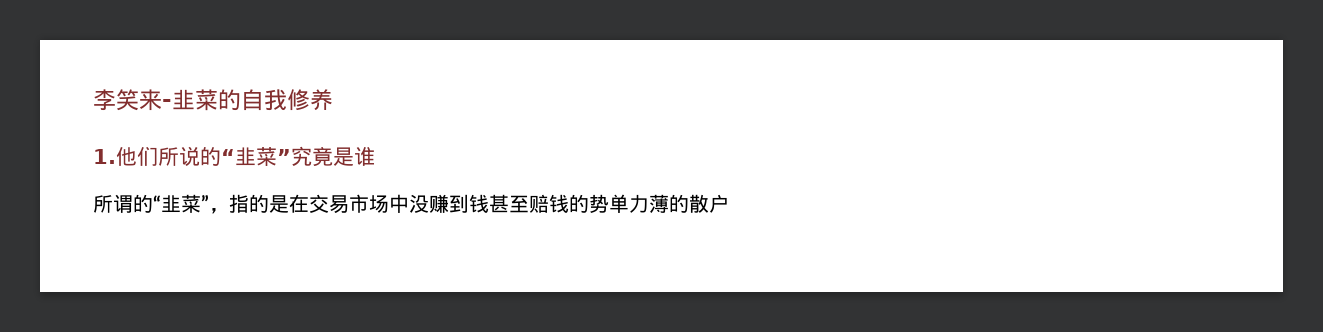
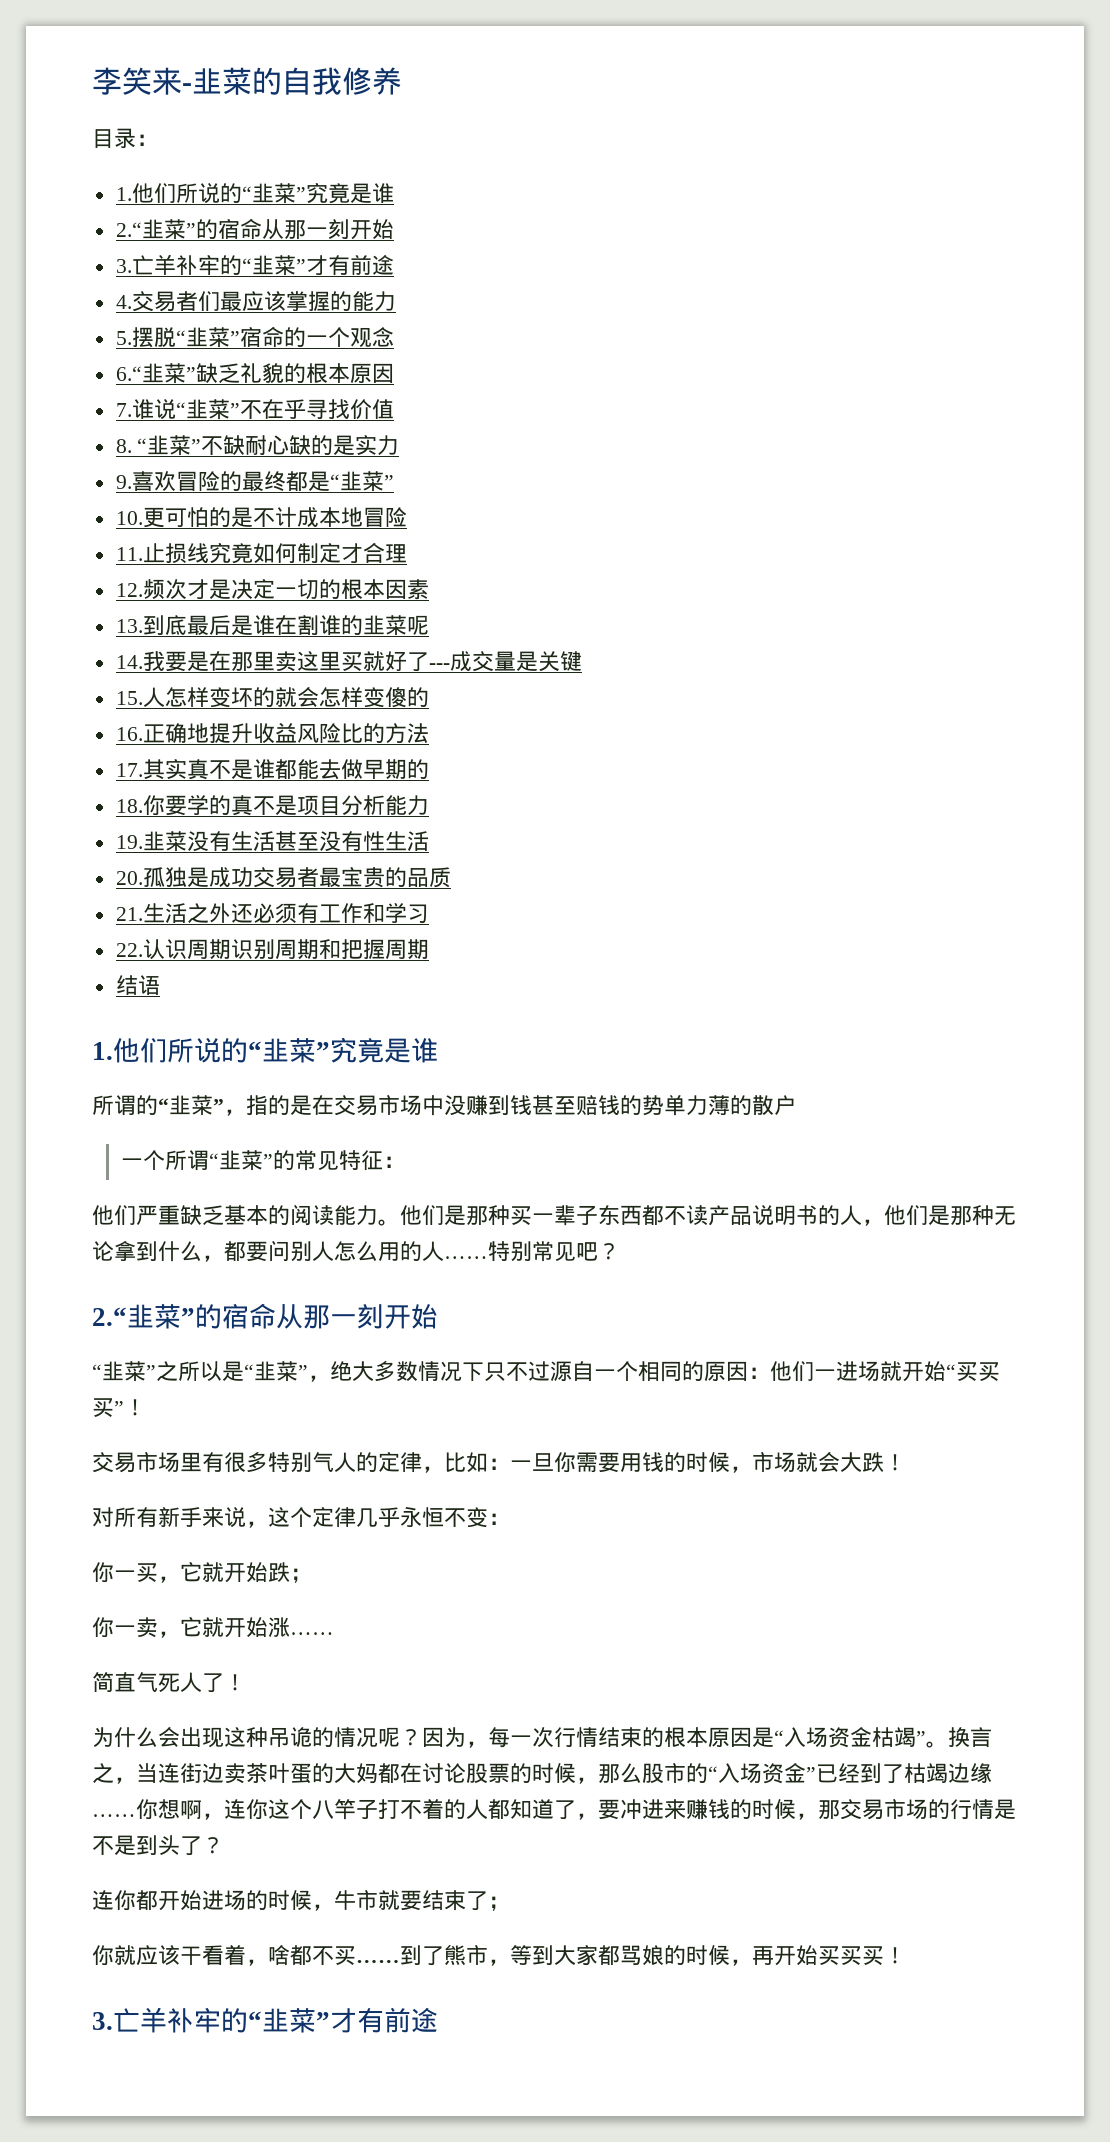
(333, 100) none -> [92,128,158,149] [115,182,394,204] [115,218,394,240] [115,254,394,276] [115,291,396,312] [115,326,394,348] [115,363,394,384] [115,399,394,420] [115,435,400,456] [115,471,394,492] [115,507,407,528] [115,542,407,564] [115,579,429,600] [115,615,429,636] [115,651,582,672] [115,687,429,708] [115,722,429,744] [115,759,429,780] [115,795,429,816] [115,831,429,852] [115,867,451,888] [115,903,429,924] [115,939,429,960] [115,975,160,995] // 目录： // 1.他们所说的“韭菜”究竟是谁 // 2.“韭菜”的宿命从那一刻开始 // 3.亡羊补牢的“韭菜”才有前途 // 4.交易者们最应该掌握的能力 // 5.摆脱“韭菜”宿命的一个观念 // 6.“韭菜”缺乏礼貌的根本原因 // 7.谁说“韭菜”不在乎寻找价值 // 8. “韭菜”不缺耐心缺的是实力 // 9.喜欢冒险的最终都是“韭菜” // 10.更可怕的是不计成本地冒险 // 11.止损线究竟如何制定才合理 // 12.频次才是决定一切的根本因素 // 13.到底最后是谁在割谁的韭菜呢 // 14.我要是在那里卖这里买就好了---成交量是关键 // 15.人怎样变坏的就会怎样变傻的 // 16.正确地提升收益风险比的方法 // 17.其实真不是谁都能去做早期的 // 18.你要学的真不是项目分析能力 // 19.韭菜没有生活甚至没有性生活 // 20.孤独是成功交易者最宝贵的品质 // 21.生活之外还必须有工作和学习 // 22.认识周期识别周期和把握周期 // 结语
(729, 203) none -> [120,1150,405,1171] [92,1204,1016,1226] [92,1240,620,1262] [92,1303,438,1329] [92,1361,1000,1382] [92,1398,146,1417] [92,1452,906,1473] [92,1507,510,1528] [92,1562,312,1583] [92,1617,334,1638] [92,1672,246,1693] [92,1727,992,1748] [92,1763,992,1784] [92,1799,1016,1820] [92,1835,224,1856] [92,1890,510,1911] [92,1944,906,1966] [92,2007,438,2033] // 一个所谓“韭菜”的常见特征： // 他们严重缺乏基本的阅读能力。他们是那种买一辈子东西都不读产品说明书的人，他们是那种无论拿到什么，都要问别人怎么用的人……特别常见吧？ // 2.“韭菜”的宿命从那一刻开始 // “韭菜”之所以是“韭菜”，绝大多数情况下只不过源自一个相同的原因：他们一进场就开始“买买买”！ // 交易市场里有很多特别气人的定律，比如：一旦你需要用钱的时候，市场就会大跌！ // 对所有新手来说，这个定律几乎永恒不变： // 你一买，它就开始跌； // 你一卖，它就开始涨…… // 简直气死人了！ // 为什么会出现这种吊诡的情况呢？因为，每一次行情结束的根本原因是“入场资金枯竭”。换言之，当连街边卖茶叶蛋的大妈都在讨论股票的时候，那么股市的“入场资金”已经到了枯竭边缘……你想啊，连你这个八竿子打不着的人都知道了，要冲进来赚钱的时候，那交易市场的行情是不是到头了？ // 连你都开始进场的时候，牛市就要结束了； // 你就应该干看着，啥都不买……到了熊市，等到大家都骂娘的时候，再开始买买买！ // 3.亡羊补牢的“韭菜”才有前途

